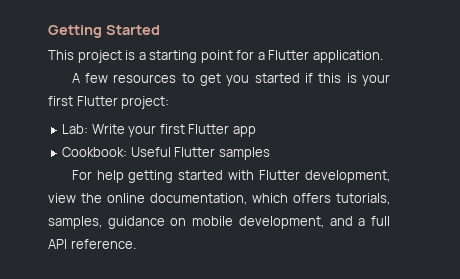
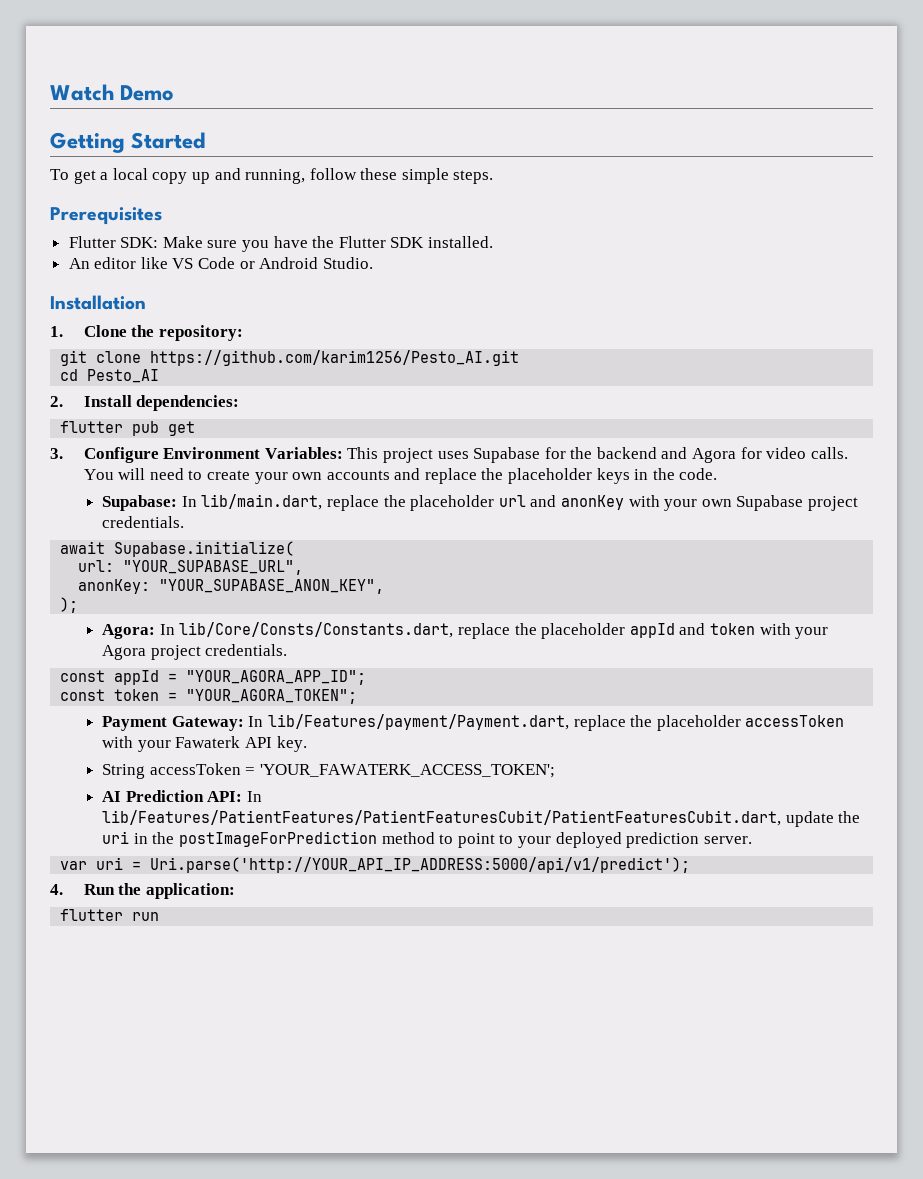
(48, 31) none -> [50,84,175,101] Watch Demo //
[48,50,383,63] [71,73,390,86] [48,96,170,109] [62,124,256,137] [62,147,270,160] [71,170,390,183] [48,193,390,205] [48,216,391,229] [48,239,136,249] This project is a starting point for a Flutter application. // A few resources to get you started if this is your first Flutter project: // Lab: Write your first Flutter app // Cookbook: Useful Flutter samples // For help getting started with Flutter development, view the online documentation, which offers tutorials, samples, guidance on mobile development, and a full API reference. -> [50,168,494,184] [50,207,162,225] [68,236,494,252] [68,257,373,269] [50,295,146,310] [50,325,243,341] [60,350,520,366] [60,369,160,383] [50,395,240,411] [60,421,196,436] [50,447,848,463] [83,468,718,484] [102,494,858,511] [102,516,185,528] [60,541,295,557] [78,560,304,575] [78,579,385,594] [60,597,79,613] [102,622,829,639] [102,644,288,660] [60,670,367,685] [60,689,358,704] [102,714,845,731] [102,736,307,752] [102,763,556,779] [102,790,263,802] [102,810,861,827] [102,831,752,848] [60,857,691,873] [50,883,235,899] [60,909,160,921] To get a local copy up and running, follow these simple steps. // Prerequisites // Flutter SDK: Make sure you have the Flutter SDK installed. // An editor like VS Code or Android Studio. // Installation // 1. Clone the repository: // git clone https://github.com/karim1256/Pesto_AI.git // cd Pesto_AI // 2. Install dependencies: // flutter pub get // 3. Configure Environment Variables: This project uses Supabase for the backend and Agora for video calls. You will need to create your own accounts and replace the placeholder keys in the code. // Supabase: In lib/main.dart, replace the placeholder url and anonKey with your own Supabase project credentials. // await Supabase.initialize( // url: "YOUR_SUPABASE_URL", // anonKey: "YOUR_SUPABASE_ANON_KEY", // ); // Agora: In lib/Core/Consts/Constants.dart, replace the placeholder appId and token with your Agora project credentials. // const appId = "YOUR_AGORA_APP_ID"; // const token = "YOUR_AGORA_TOKEN"; // Payment Gateway: In lib/Features/payment/Payment.dart, replace the placeholder accessToken with your Fawaterk API key. // String accessToken = 'YOUR_FAWATERK_ACCESS_TOKEN'; // AI Prediction API: In lib/Features/PatientFeatures/PatientFeaturesCubit/PatientFeaturesCubit.dart, update the uri in the postImageForPrediction method to point to your deployed prediction server. // var uri = Uri.parse('http://YOUR_API_IP_ADDRESS:5000/api/v1/predict'); // 4. Run the application: // flutter run

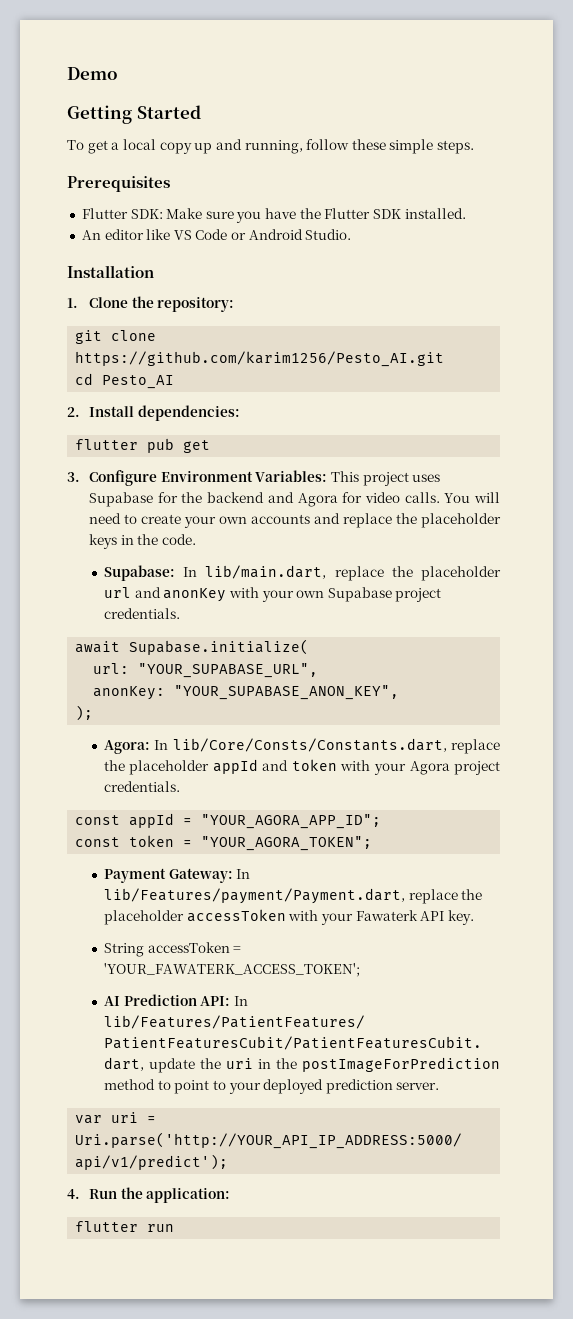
[50,84,114,101] Watch -> (67, 73) none

